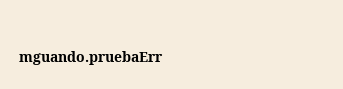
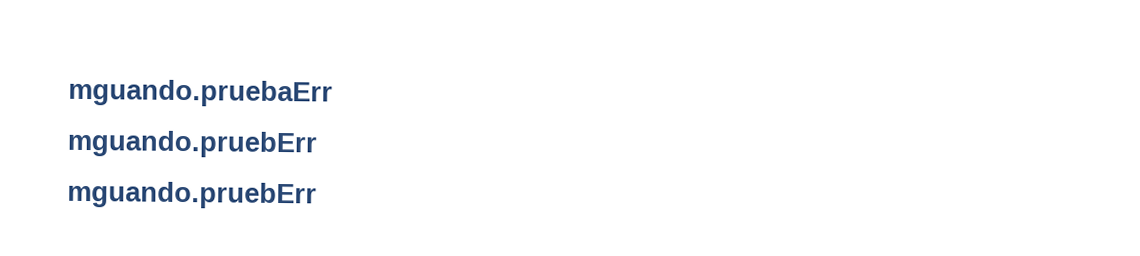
(163, 58) none -> [67,129,317,159] [67,180,317,210] // mguando.pruebErr // mguando.pruebErr

